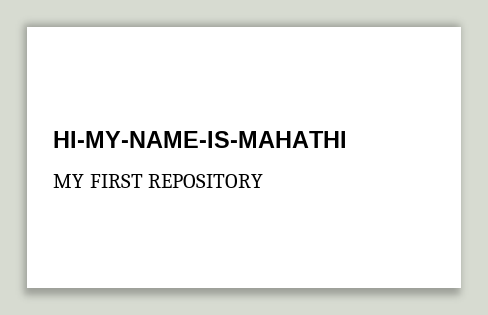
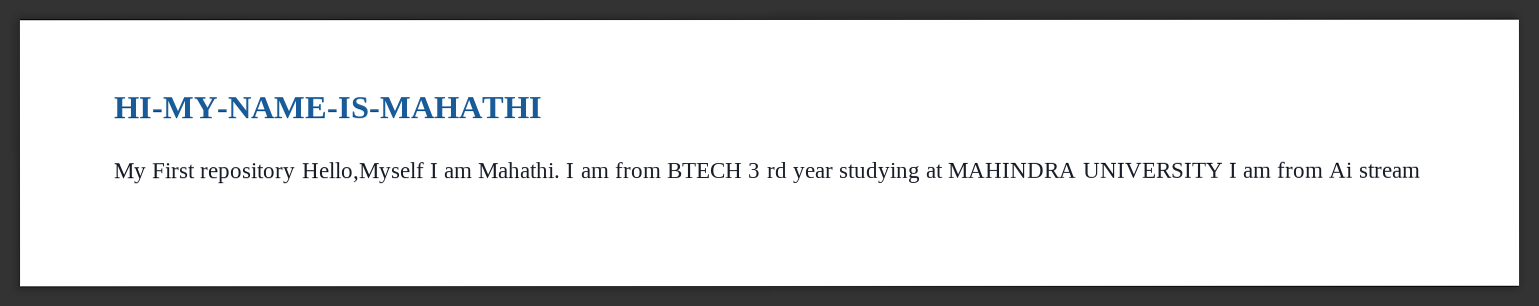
[53,174,264,188] MY FIRST REPOSITORY -> [114,161,1421,184] My First repository Hello,Myself I am Mahathi. I am from BTECH 3 rd year studying at MAHINDRA UNIVERSITY I am from Ai stream

